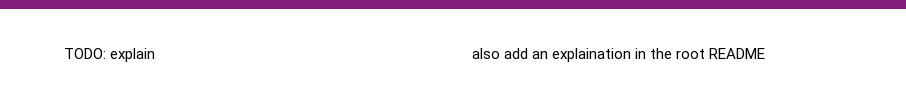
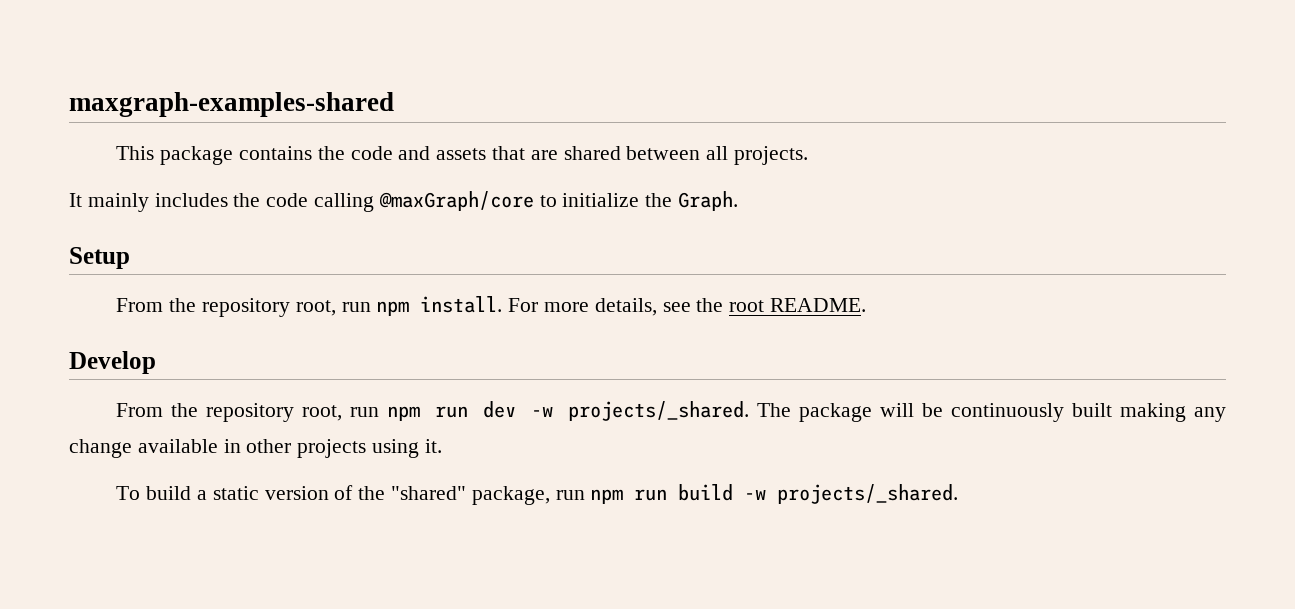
[64,48,156,62] [472,48,766,62] TODO: explain // also add an explaination in the root README -> [69,92,394,117] [116,146,808,165] [69,191,739,212] [69,247,130,269] [116,296,866,317] [69,351,156,374] [116,401,1227,422] [69,439,442,458] [116,484,959,505] maxgraph-examples-shared // This package contains the code and assets that are shared between all projects. // It mainly includes the code calling @maxGraph/core to initialize the Graph. // Setup // From the repository root, run npm install. For more details, see the root README. // Develop // From the repository root, run npm run dev -w projects/_shared. The package will be continuously built making any change available in other projects using it. // To build a static version of the "shared" package, run npm run build -w projects/_shared.

